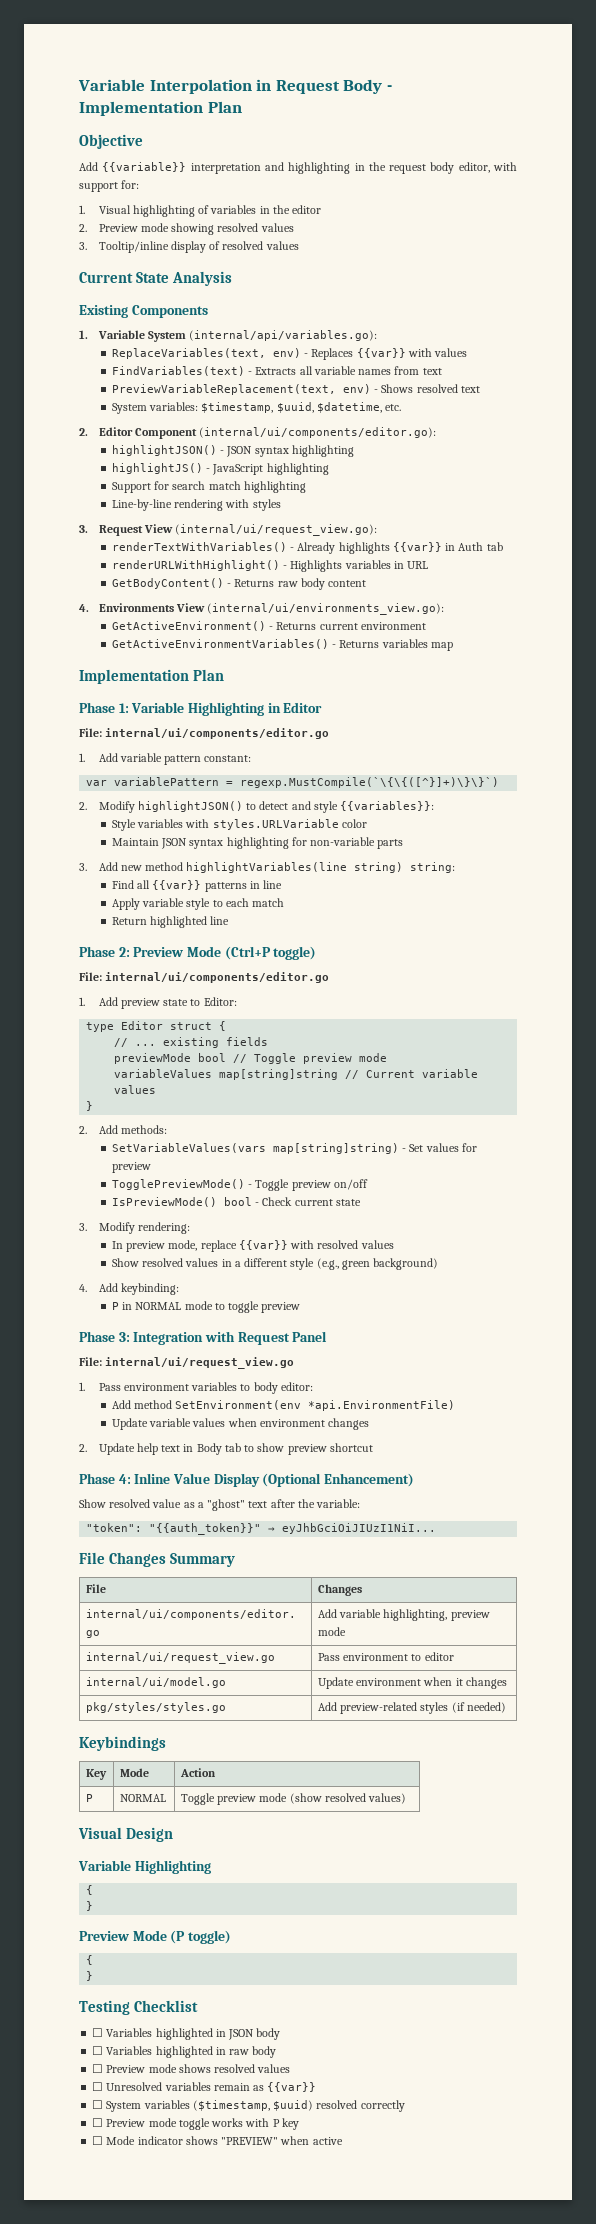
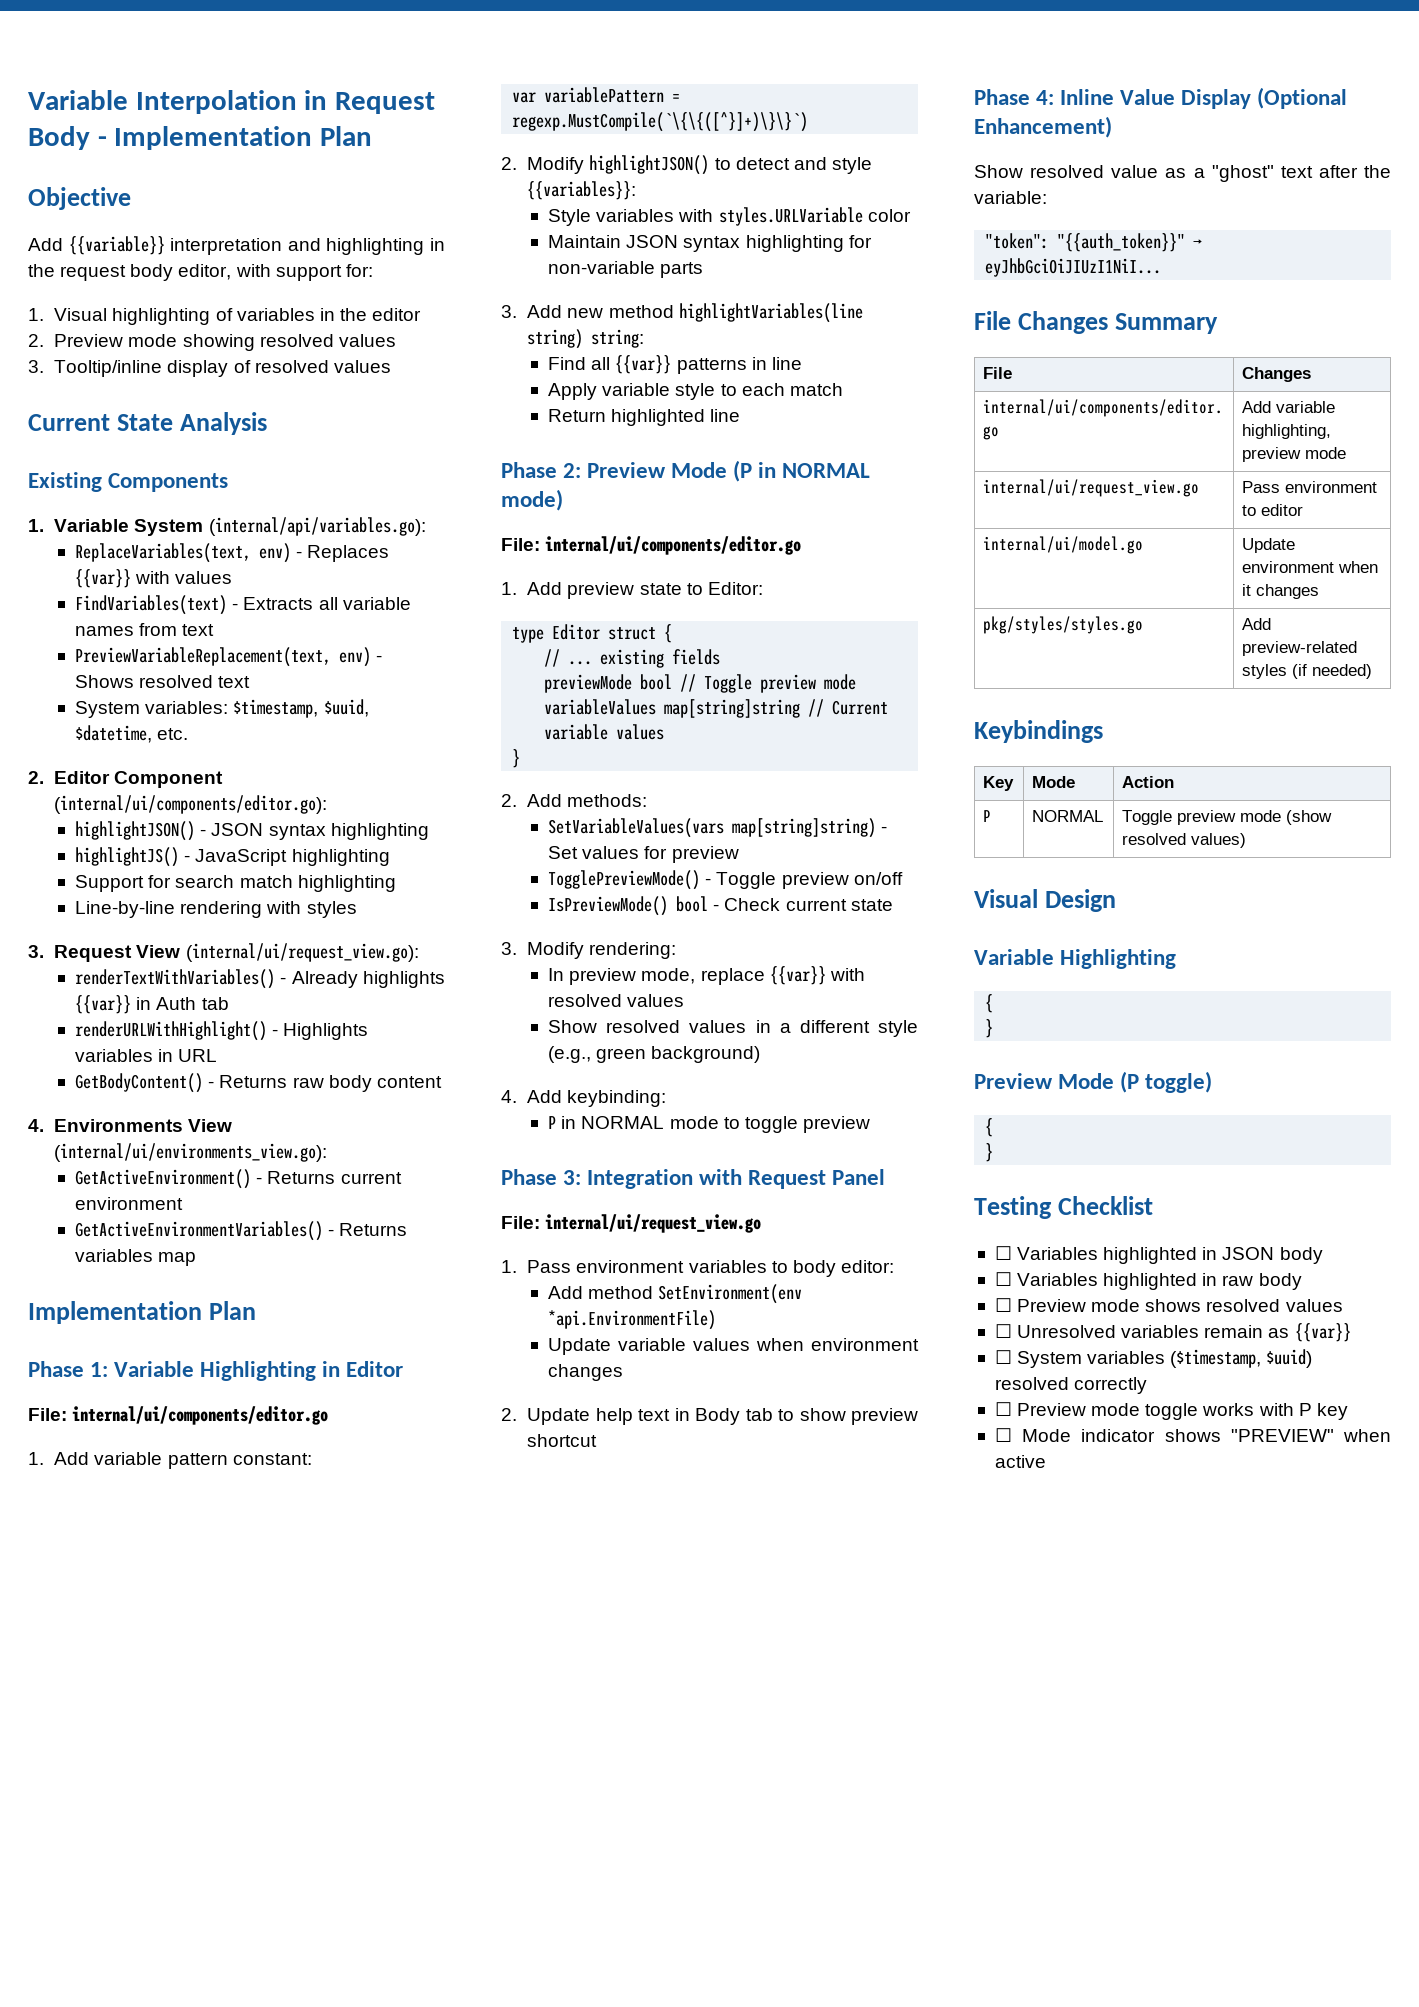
[224,946,317,960] (Ctrl+P toggle) -> [733,460,871,482] [501,489,563,511] (P in NORMAL mode)

